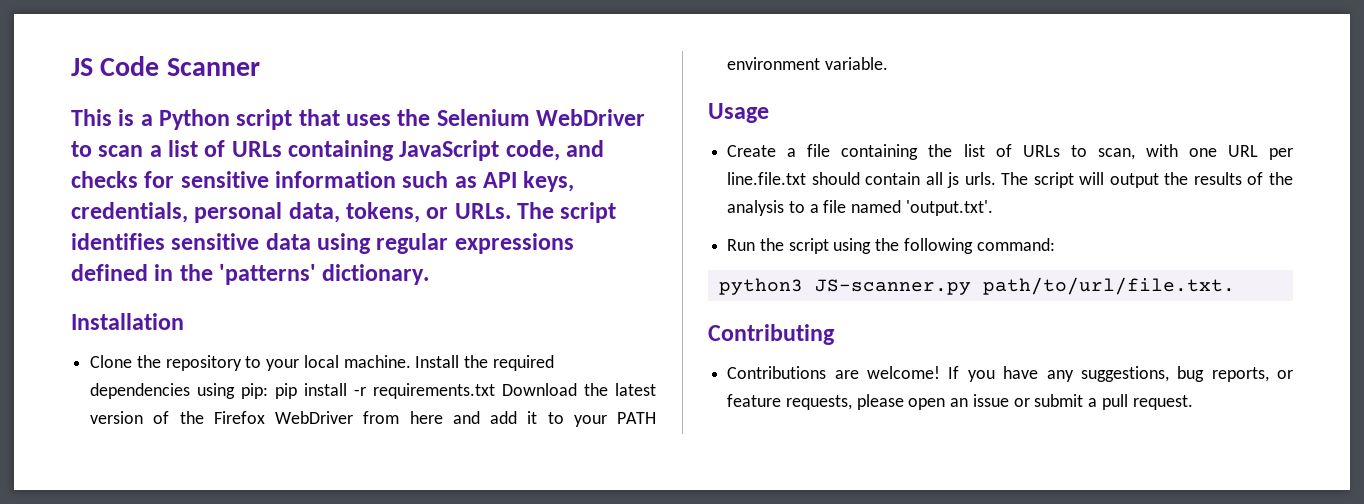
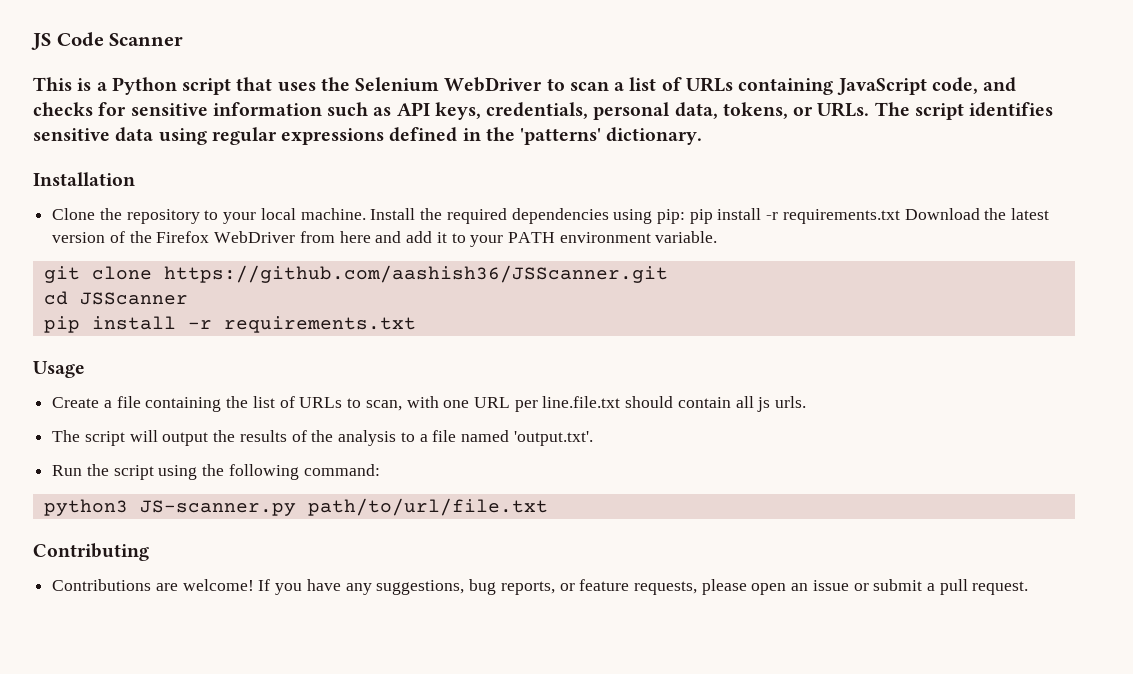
(888, 63) none -> [43,265,668,283] [43,291,188,305] [43,316,416,333] // git clone https://github.com/aashish36/JSScanner.git // cd JSScanner // pip install -r requirements.txt
(996, 178) none -> (807, 402) //
[982,277,1235,295] path/to/url/file.txt. -> [307,498,548,516] path/to/url/file.txt

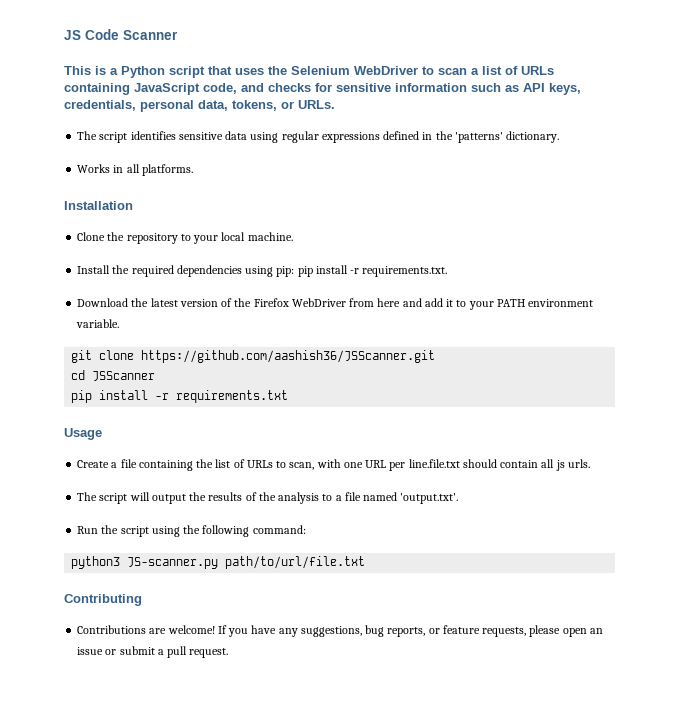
(870, 109) none -> (335, 104) //
(703, 136) none -> [77,164,193,176] // Works in all platforms.
(366, 214) none -> (293, 236) //
[782,209,900,224] requirements.txt -> [362,266,448,277] requirements.txt. //

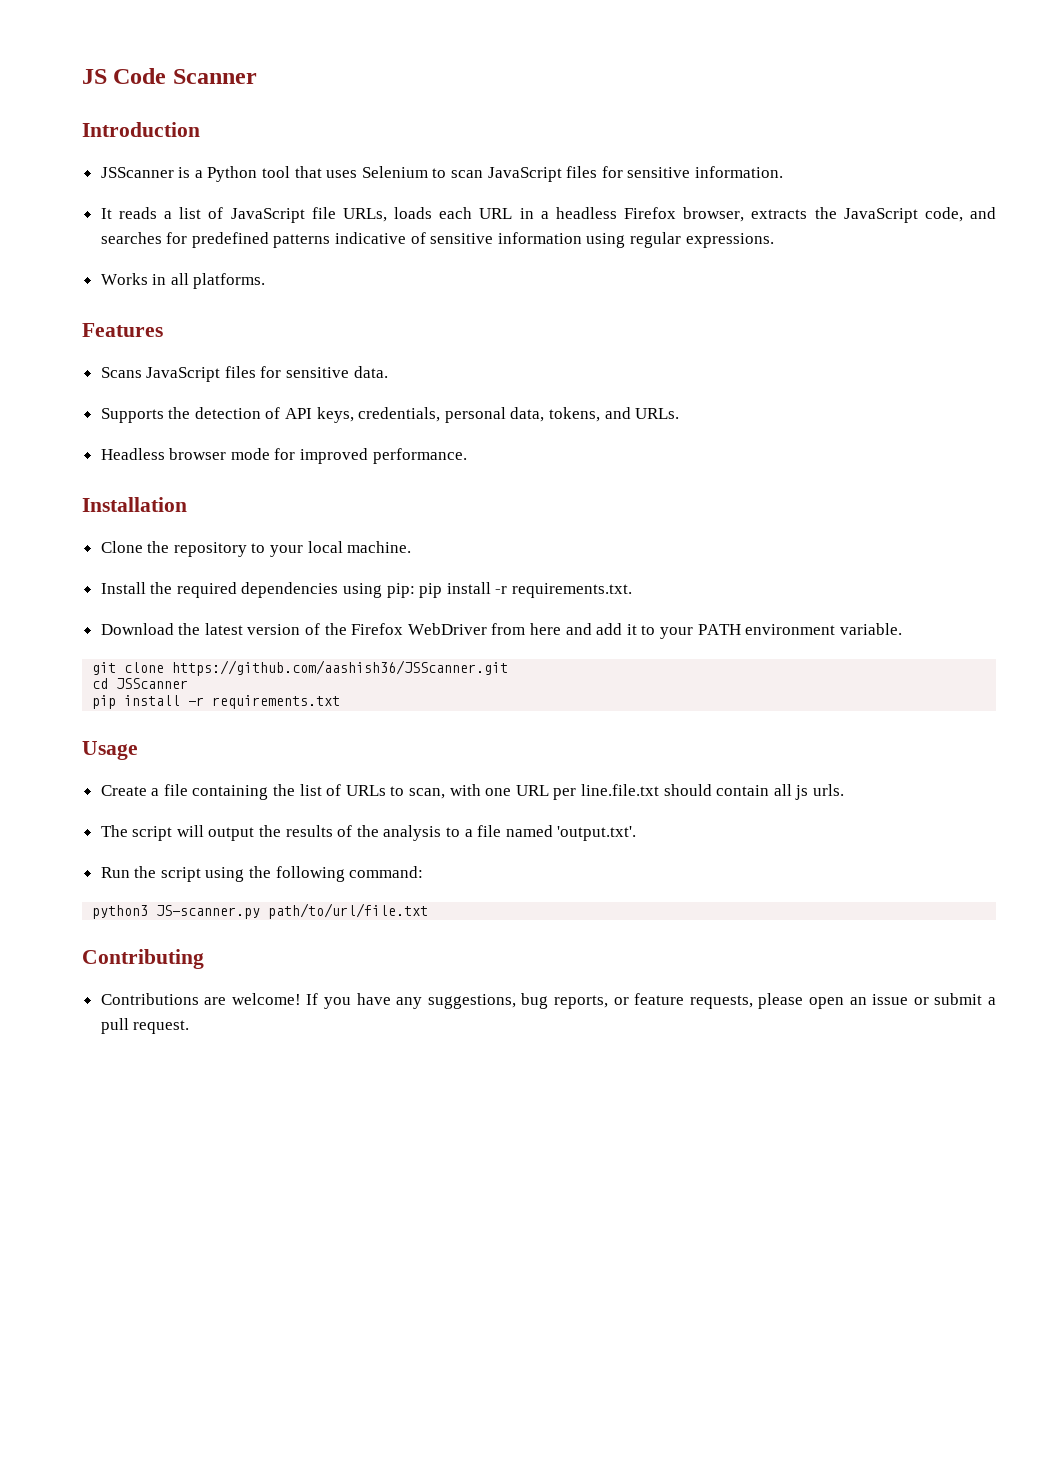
[64,66,91,75] This -> [82,122,200,137] [100,167,174,178] Introduction // JSScanner
[169,66,205,78] script -> [262,166,291,178] tool
[268,66,554,75] [64,83,519,95] the Selenium WebDriver to scan a list of URLs containing JavaScript code, and checks for sensitive information such as -> [361,166,783,182] [100,207,996,223] [100,232,774,248] [100,273,266,289] [82,323,163,337] [100,366,388,382] [100,407,281,423] Selenium to scan JavaScript files for sensitive information. // It reads a list of JavaScript file URLs, loads each URL in a headless Firefox browser, extracts the JavaScript code, and searches for predefined patterns indicative of sensitive information using regular expressions. // Works in all platforms. // Features // Scans JavaScript files for sensitive data. // Supports the detection of
[281,101,294,109] or -> [604,407,631,419] and
[77,131,560,143] [77,164,193,176] The script identifies sensitive data using regular expressions defined in the 'patterns' dictionary. // Works in all platforms. -> [100,448,467,464] Headless browser mode for improved performance.

